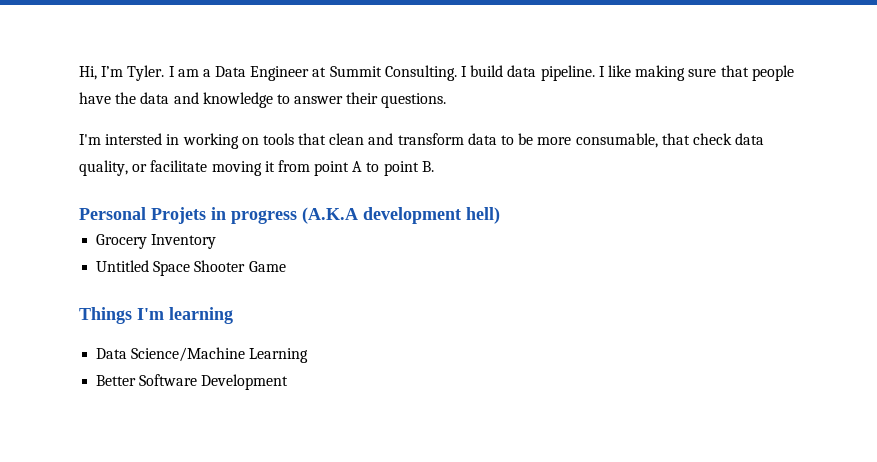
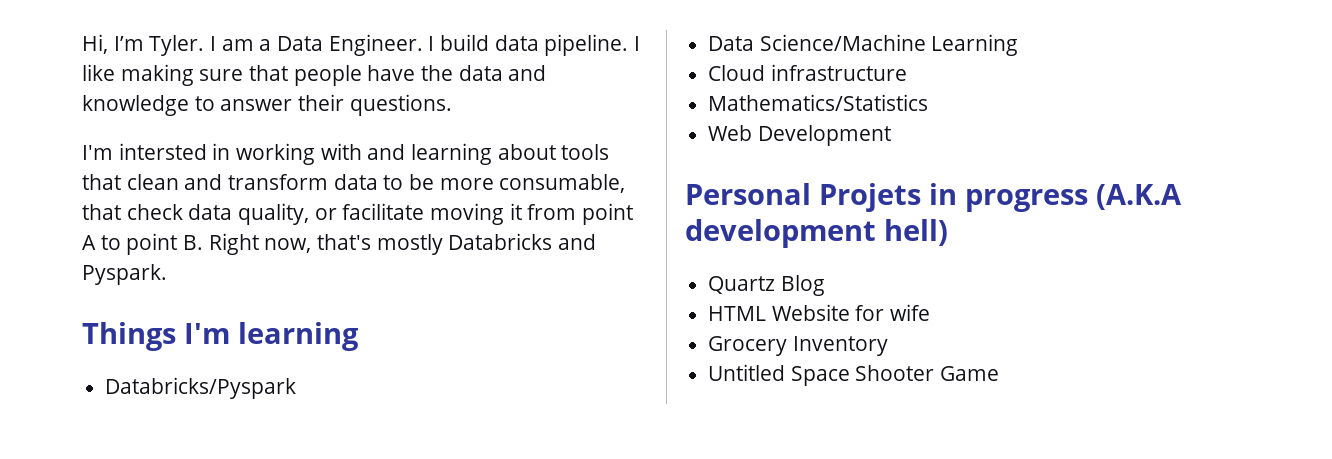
[250,65,457,81] Engineer at Summit Consulting. -> [328,34,423,56] Engineer.
[241,137,259,145] on -> [320,143,556,165] with and learning about
(434, 166) none -> [208,233,596,255] [82,264,167,285] [82,322,359,351] [105,377,297,399] [708,34,1019,56] [708,64,907,81] [708,94,929,111] [708,125,891,146] Right now, that's mostly Databricks and Pyspark. // Things I'm learning // Databricks/Pyspark // Data Science/Machine Learning // Cloud infrastructure // Mathematics/Statistics // Web Development
(500, 215) none -> [708,275,825,296] [708,304,931,321] // Quartz Blog // HTML Website for wife
[79,307,233,324] [96,347,309,363] [96,374,289,390] // Things I'm learning // Data Science/Machine Learning // Better Software Development -> (1000, 373) none

